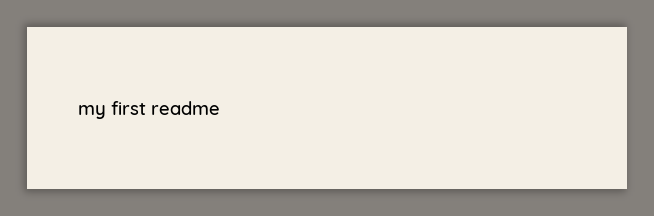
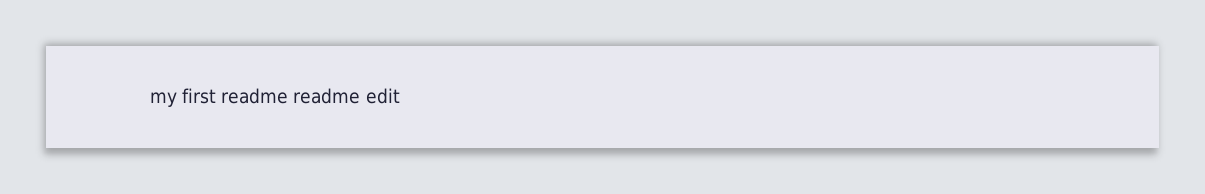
(220, 108) none -> [293,88,400,104] readme edit

